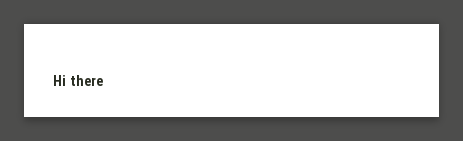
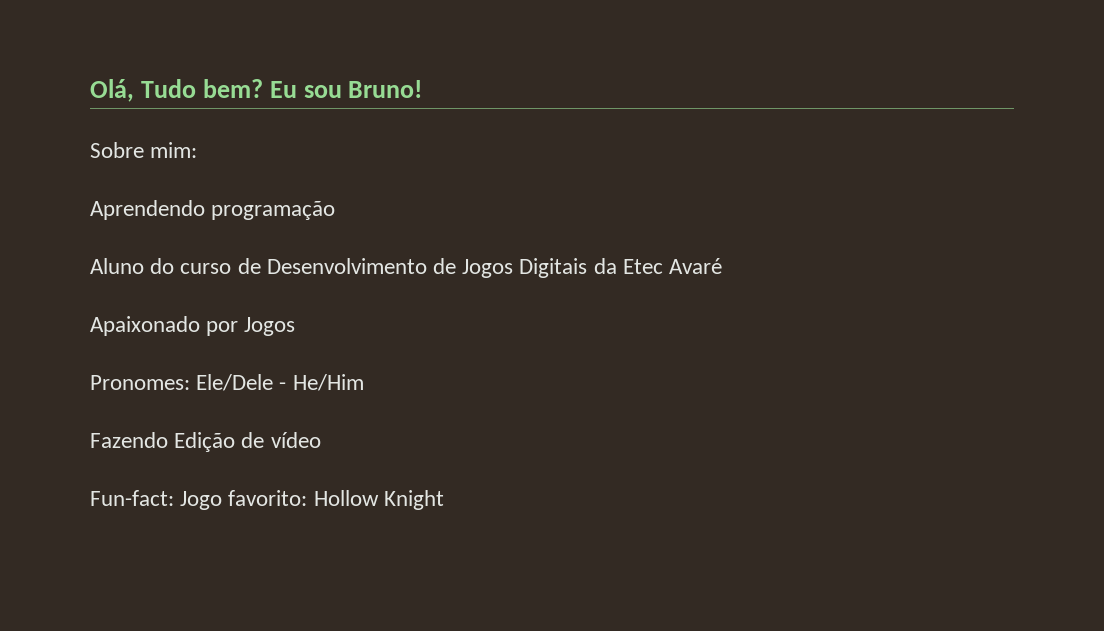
[53,75,103,86] Hi there -> [90,79,423,102] [90,142,198,158] [90,200,336,220] [90,258,723,278] [90,316,296,336] [90,374,364,391] [90,432,321,452] [90,490,444,510] Olá, Tudo bem? Eu sou Bruno! // Sobre mim: // Aprendendo programação // Aluno do curso de Desenvolvimento de Jogos Digitais da Etec Avaré // Apaixonado por Jogos // Pronomes: Ele/Dele - He/Him // Fazendo Edição de vídeo // Fun-fact: Jogo favorito: Hollow Knight

